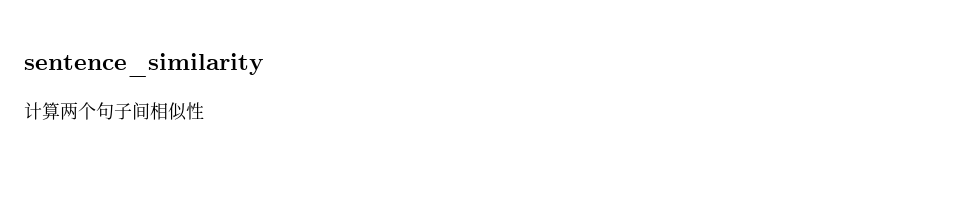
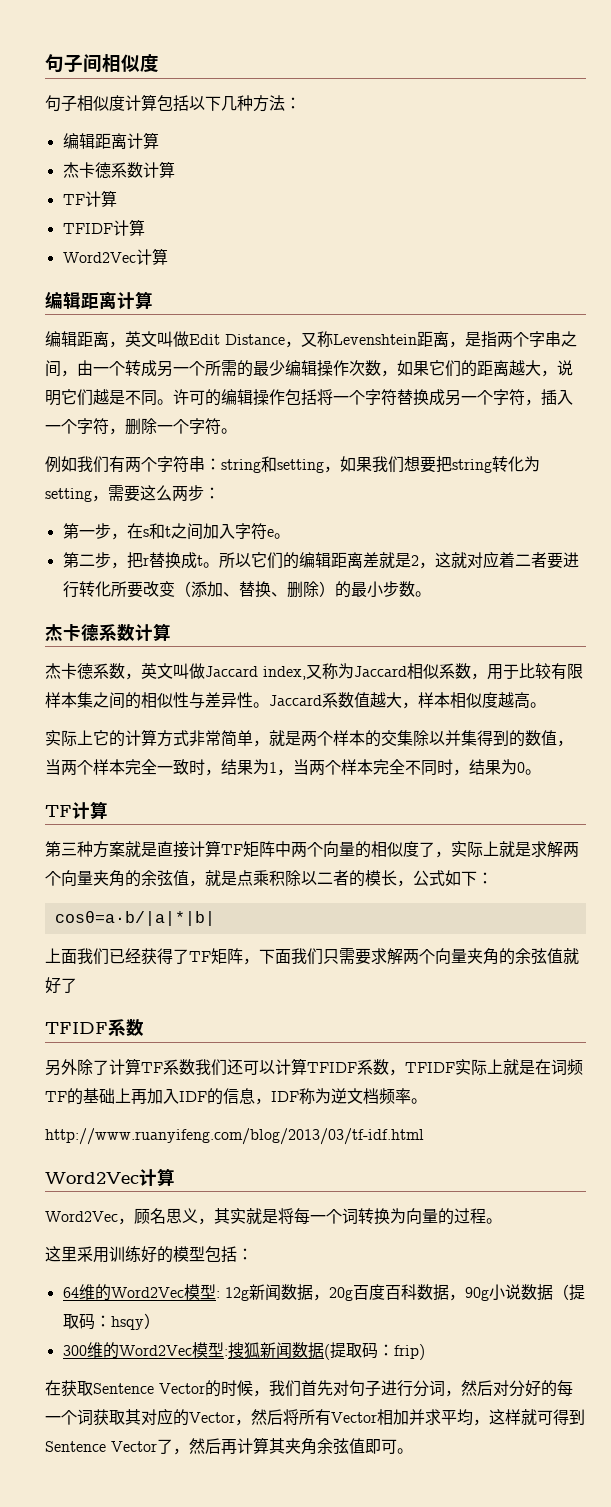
[24,53,264,77] [24,102,204,121] sentence_similarity // 计算两个句子间相似性 -> [45,54,159,73] [45,94,301,112] [62,132,159,149] [62,161,175,178] [62,190,117,207] [62,219,145,236] [62,248,168,265] [45,291,153,309] [45,331,577,348] [45,360,573,377] [45,389,573,406] [45,418,237,435] [45,456,540,473] [45,485,220,502] [62,523,290,540] [62,551,579,569] [62,581,431,598] [45,623,171,641] [45,663,583,680] [45,692,546,709] [45,729,573,747] [45,759,541,776] [45,801,108,819] [45,840,579,858] [45,870,493,887] [54,911,215,926] [45,948,579,965] [45,977,77,994] [45,1019,144,1036] [45,1058,583,1076] [45,1088,427,1105] [45,1128,424,1145] [45,1168,175,1186] [45,1208,502,1225] [45,1246,253,1263] [62,1284,585,1301] [62,1313,160,1330] [62,1342,425,1360] [45,1380,573,1397] [45,1408,585,1426] [45,1437,413,1455] 句子间相似度 // 句子相似度计算包括以下几种方法： // 编辑距离计算 // 杰卡德系数计算 // TF计算 // TFIDF计算 // Word2Vec计算 // 编辑距离计算 // 编辑距离，英文叫做Edit Distance，又称Levenshtein距离，是指两个字串之间，由一个转成另一个所需的最少编辑操作次数，如果它们的距离越大，说明它们越是不同。许可的编辑操作包括将一个字符替换成另一个字符，插入一个字符，删除一个字符。 // 例如我们有两个字符串：string和setting，如果我们想要把string转化为setting，需要这么两步： // 第一步，在s和t之间加入字符e。 // 第二步，把r替换成t。所以它们的编辑距离差就是2，这就对应着二者要进行转化所要改变（添加、替换、删除）的最小步数。 // 杰卡德系数计算 // 杰卡德系数，英文叫做Jaccard index,又称为Jaccard相似系数，用于比较有限样本集之间的相似性与差异性。Jaccard系数值越大，样本相似度越高。 // 实际上它的计算方式非常简单，就是两个样本的交集除以并集得到的数值，当两个样本完全一致时，结果为1，当两个样本完全不同时，结果为0。 // TF计算 // 第三种方案就是直接计算TF矩阵中两个向量的相似度了，实际上就是求解两个向量夹角的余弦值，就是点乘积除以二者的模长，公式如下： // cosθ=a·b/|a|*|b| // 上面我们已经获得了TF矩阵，下面我们只需要求解两个向量夹角的余弦值就好了 // TFIDF系数 // 另外除了计算TF系数我们还可以计算TFIDF系数，TFIDF实际上就是在词频TF的基础上再加入IDF的信息，IDF称为逆文档频率。 // http://www.ruanyifeng.com/blog/2013/03/tf-idf.html // Word2Vec计算 // Word2Vec，顾名思义，其实就是将每一个词转换为向量的过程。 // 这里采用训练好的模型包括： // 64维的Word2Vec模型: 12g新闻数据，20g百度百科数据，90g小说数据（提取码：hsqy） // 300维的Word2Vec模型:搜狐新闻数据(提取码：frip) // 在获取Sentence Vector的时候，我们首先对句子进行分词，然后对分好的每一个词获取其对应的Vector，然后将所有Vector相加并求平均，这样就可得到Sentence Vector了，然后再计算其夹角余弦值即可。

